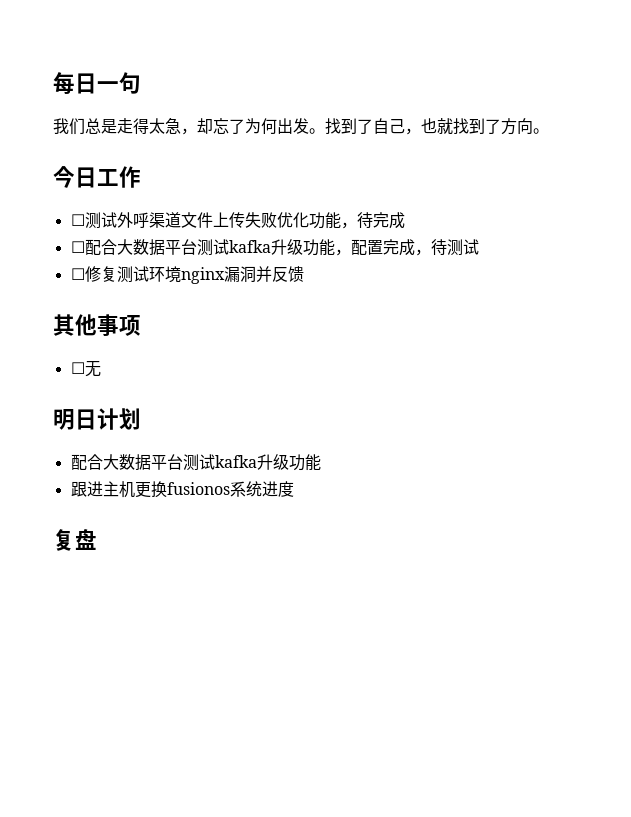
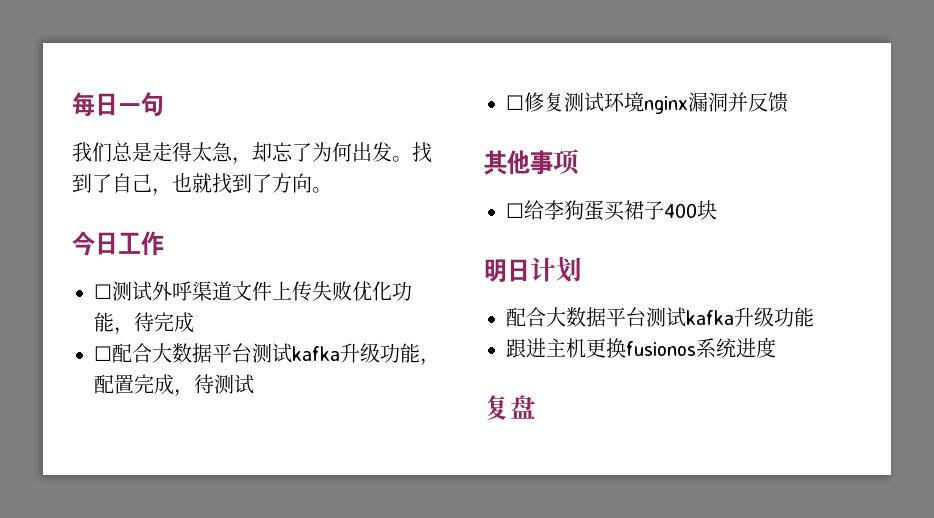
[84,361,101,377] 无 -> [524,200,717,221] 给李狗蛋买裙子400块

